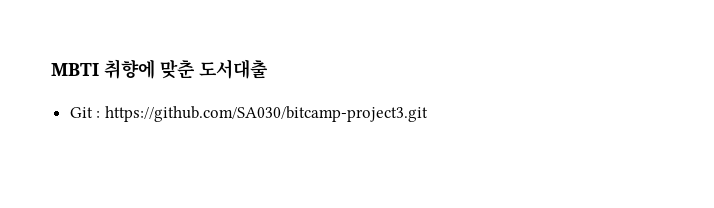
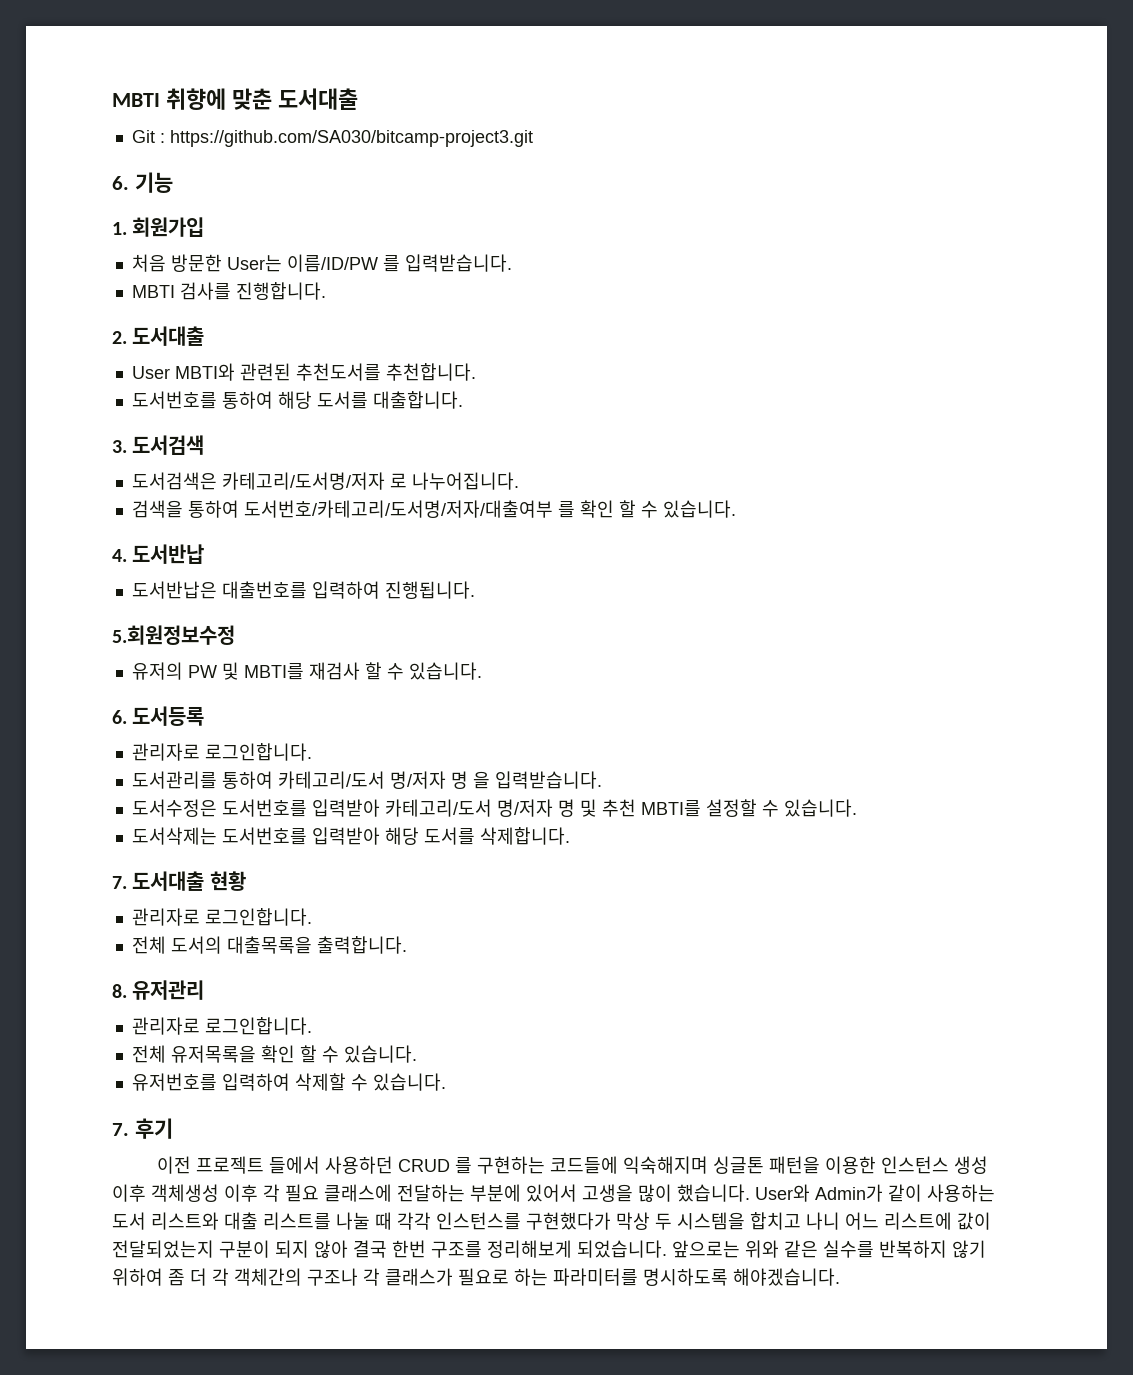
(428, 114) none -> [112,172,173,193] [112,217,205,237] [131,254,512,272] [131,282,326,300] [112,326,205,346] [131,363,476,381] [131,391,463,409] [112,435,205,455] [131,472,519,490] [131,500,736,518] [112,544,205,564] [131,581,475,599] [112,625,235,645] [131,662,482,680] [112,706,205,726] [131,743,312,761] [131,771,602,789] [131,799,857,817] [131,827,570,845] [112,871,246,891] [131,908,312,926] [131,936,407,954] [112,980,205,1000] [131,1017,312,1035] [131,1045,417,1063] [131,1073,446,1091] [112,1118,173,1139] [156,1156,988,1174] [112,1184,995,1202] [112,1212,991,1230] [112,1240,986,1258] [112,1268,840,1286] // 6. 기능 // 1. 회원가입 // 처음 방문한 User는 이름/ID/PW 를 입력받습니다. // MBTI 검사를 진행합니다. // 2. 도서대출 // User MBTI와 관련된 추천도서를 추천합니다. // 도서번호를 통하여 해당 도서를 대출합니다. // 3. 도서검색 // 도서검색은 카테고리/도서명/저자 로 나누어집니다. // 검색을 통하여 도서번호/카테고리/도서명/저자/대출여부 를 확인 할 수 있습니다. // 4. 도서반납 // 도서반납은 대출번호를 입력하여 진행됩니다. // 5.회원정보수정 // 유저의 PW 및 MBTI를 재검사 할 수 있습니다. // 6. 도서등록 // 관리자로 로그인합니다. // 도서관리를 통하여 카테고리/도서 명/저자 명 을 입력받습니다. // 도서수정은 도서번호를 입력받아 카테고리/도서 명/저자 명 및 추천 MBTI를 설정할 수 있습니다. // 도서삭제는 도서번호를 입력받아 해당 도서를 삭제합니다. // 7. 도서대출 현황 // 관리자로 로그인합니다. // 전체 도서의 대출목록을 출력합니다. // 8. 유저관리 // 관리자로 로그인합니다. // 전체 유저목록을 확인 할 수 있습니다. // 유저번호를 입력하여 삭제할 수 있습니다. // 7. 후기 // 이전 프로젝트 들에서 사용하던 CRUD 를 구현하는 코드들에 익숙해지며 싱글톤 패턴을 이용한 인스턴스 생성 이후 객체생성 이후 각 필요 클래스에 전달하는 부분에 있어서 고생을 많이 했습니다. User와 Admin가 같이 사용하는 도서 리스트와 대출 리스트를 나눌 때 각각 인스턴스를 구현했다가 막상 두 시스템을 합치고 나니 어느 리스트에 값이 전달되었는지 구분이 되지 않아 결국 한번 구조를 정리해보게 되었습니다. 앞으로는 위와 같은 실수를 반복하지 않기 위하여 좀 더 각 객체간의 구조나 각 클래스가 필요로 하는 파라미터를 명시하도록 해야겠습니다.

